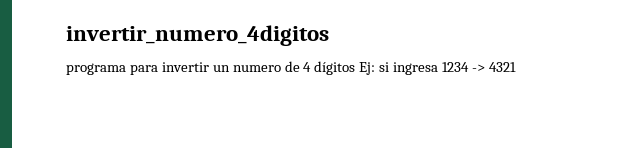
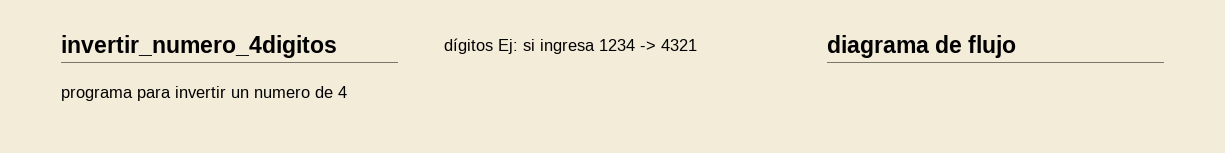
(516, 67) none -> [827,35,1017,58] // diagrama de flujo

